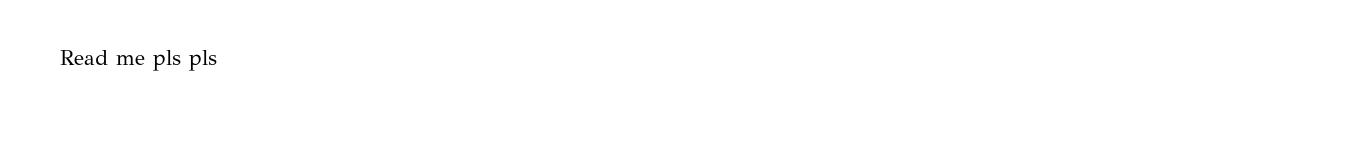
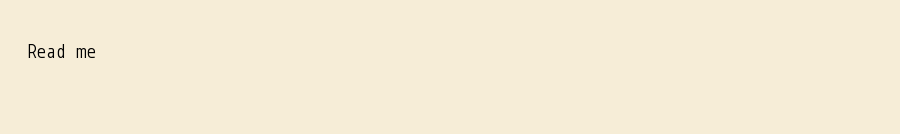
[153,50,217,71] pls pls -> (96, 53) none

